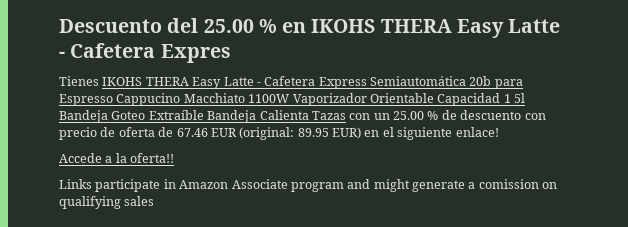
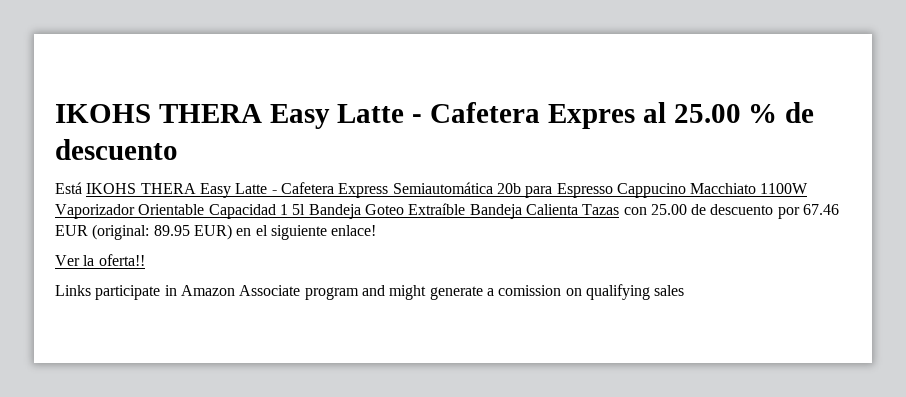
[59,18,307,33] Descuento del 25.00 % en -> (55, 113) none
[59,76,99,86] // Tienes -> [642,102,815,123] [55,139,178,160] [55,182,82,194] al 25.00 % de descuento // Está
[373,110,546,120] [59,127,174,140] un 25.00 % de descuento con precio de oferta de -> [650,204,800,219] 25.00 de descuento por
[59,153,113,163] Accede a -> [55,255,80,266] Ver

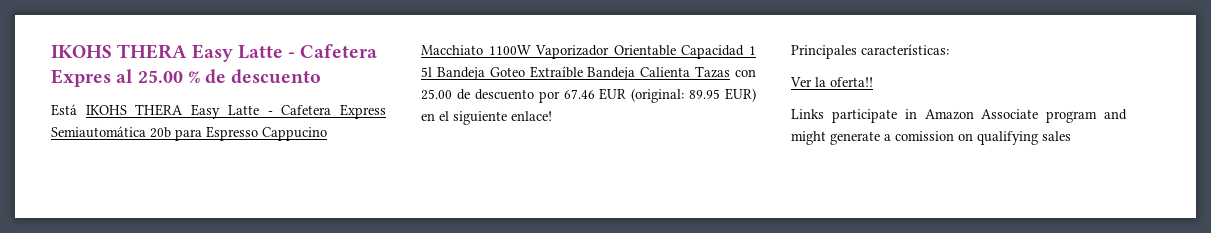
(377, 230) none -> [791,44,949,59] // Principales características:

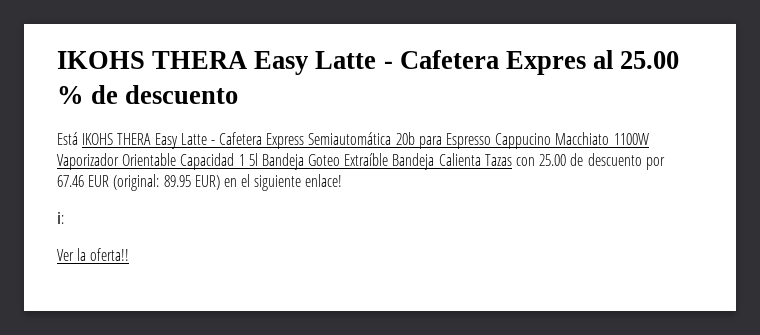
[791,44,949,59] Principales características: -> [57,212,64,224] ℹ:
[791,109,1127,123] [791,131,1071,145] // Links participate in Amazon Associate program and might generate a comission on qualifying sales -> (130, 254) none

